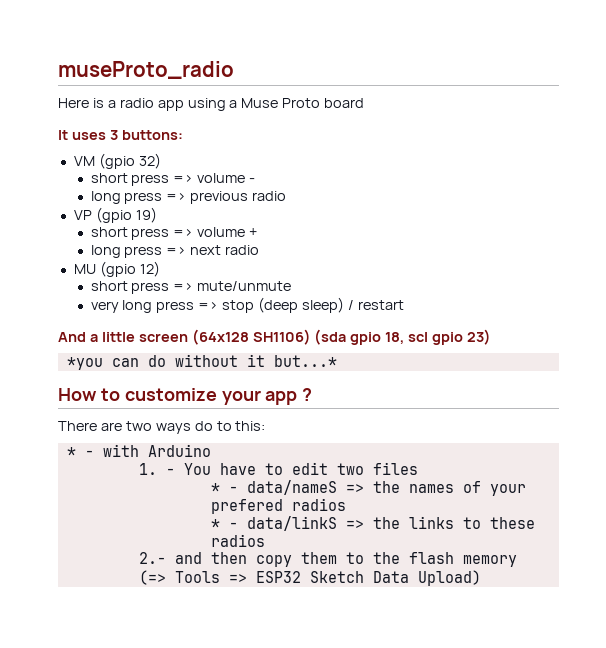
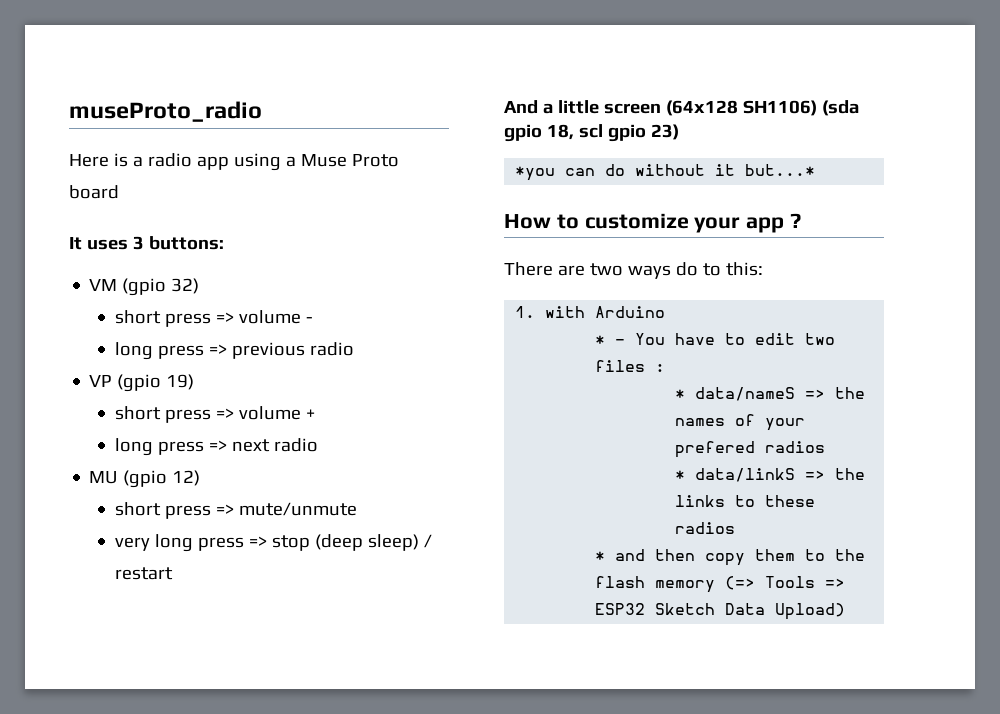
[66,447,94,457] * - -> [515,306,536,318] 1.
[138,463,157,475] 1. -> [595,335,606,345] *
[210,483,238,493] // * - -> [655,364,666,372] [675,389,686,399] : // *
[228,522,238,529] - -> (686, 475) none
[138,552,166,564] 2.- -> [595,551,606,561] *

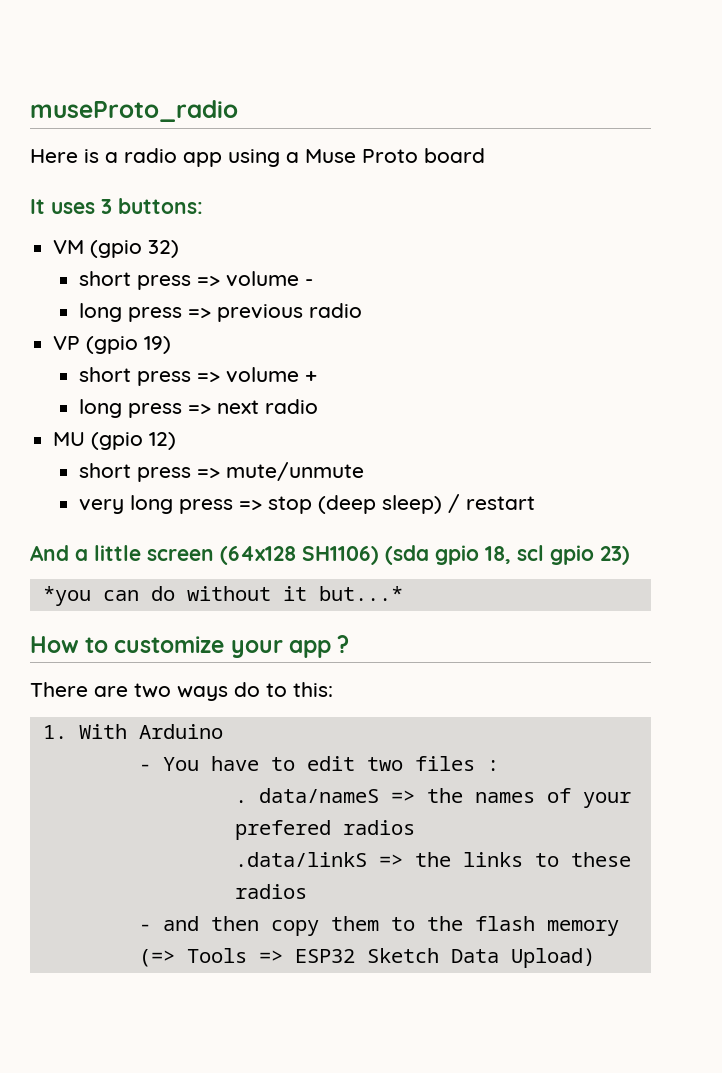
[545,306,586,318] with -> [78,724,127,739] With
[595,335,606,345] * -> (223, 731) none
[675,389,686,399] * -> [234,800,247,803] .
[675,468,796,482] * data/linkS -> [234,852,367,867] .data/linkS
[595,551,606,561] * -> [138,924,151,931] -

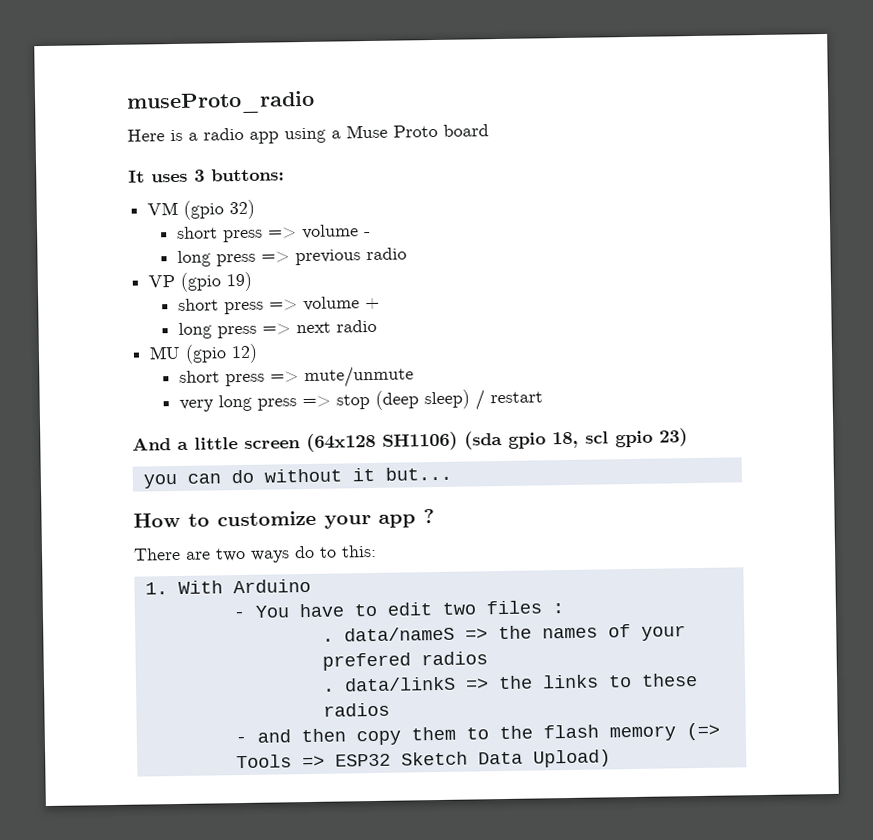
[42,586,91,606] *you -> [142,473,178,489] you
[318,586,403,601] but...* -> [384,466,452,481] but...
[234,852,367,867] .data/linkS -> [322,676,456,692] . data/linkS

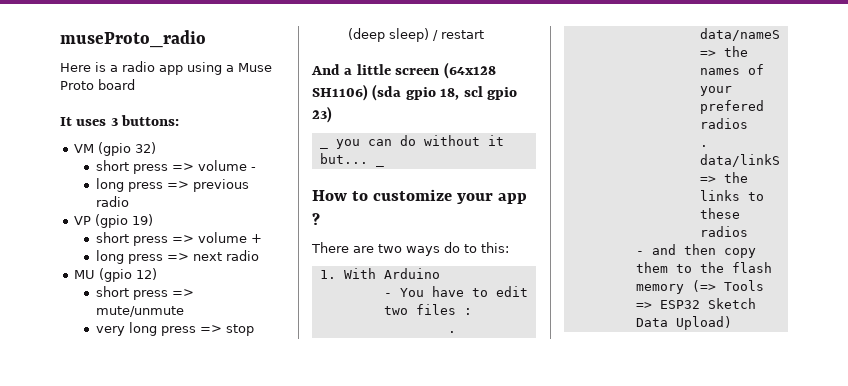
(688, 437) none -> [319,146,328,149] _
(452, 473) none -> [375,164,384,167] _

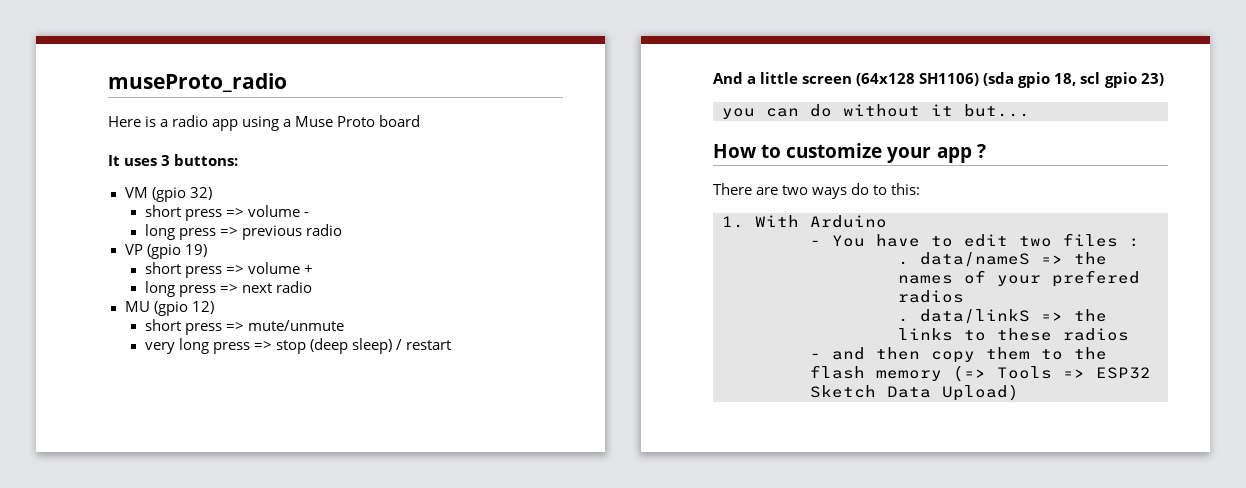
[319,146,328,149] _ -> (1164, 79) none
[375,164,384,167] _ -> (1030, 110) none

